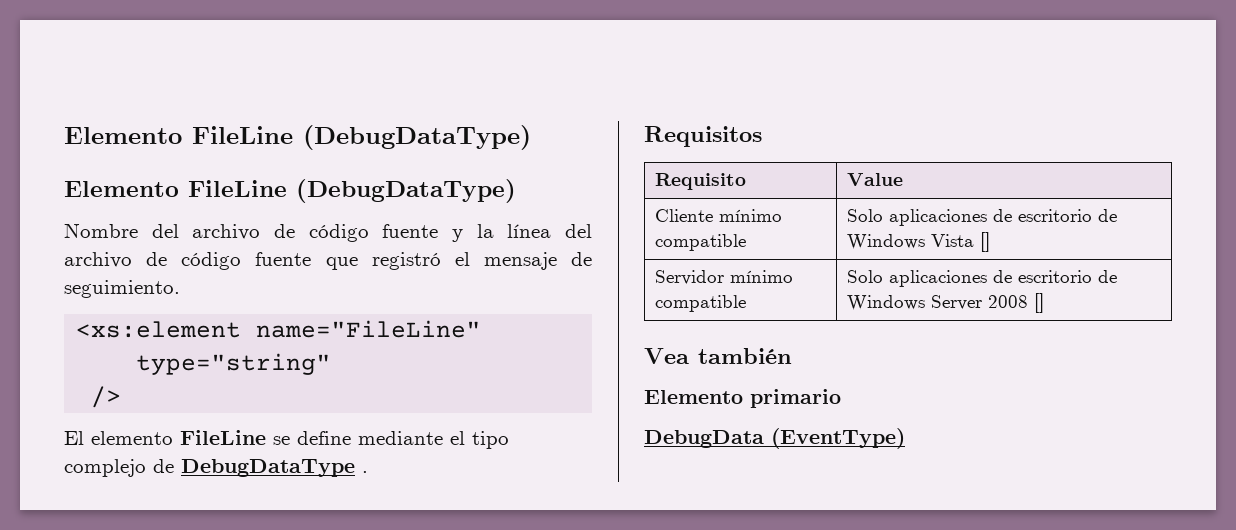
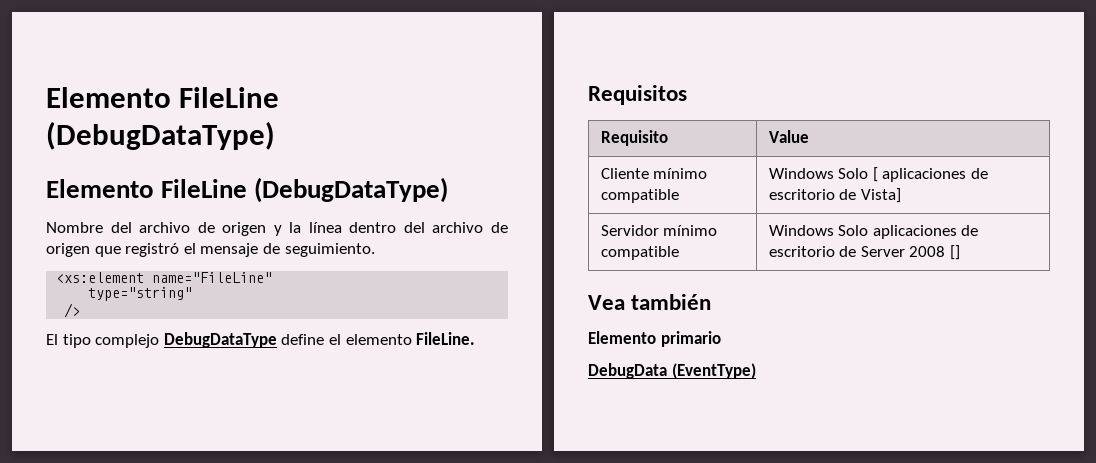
[308,224,439,242] código fuente -> [222,222,267,236] origen
[565,224,592,238] [64,252,312,270] del archivo de código fuente -> [349,222,508,233] [46,243,90,257] dentro del archivo de origen
[91,430,509,449] [64,459,368,477] elemento FileLine se define mediante el tipo complejo de DebugDataType . -> [62,332,476,348] tipo complejo DebugDataType define el elemento FileLine.
[846,209,1117,226] [846,232,990,252] [654,270,793,285] [654,295,746,312] [846,270,1117,287] [846,295,925,311] Solo aplicaciones de escritorio de Windows Vista [] // Servidor mínimo compatible | Solo aplicaciones de escritorio de Windows -> [768,167,988,182] [768,188,901,203] [600,225,718,236] [600,246,679,260] [768,225,979,239] [768,246,857,257] Windows Solo [ aplicaciones de escritorio de Vista] // Servidor mínimo compatible | Windows Solo aplicaciones de escritorio de

